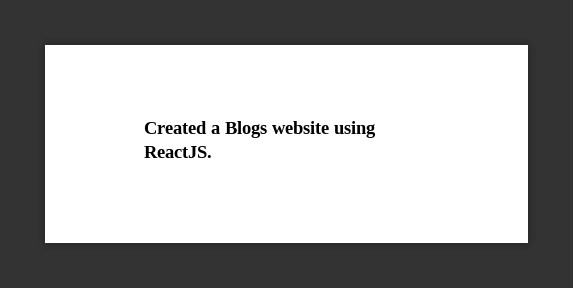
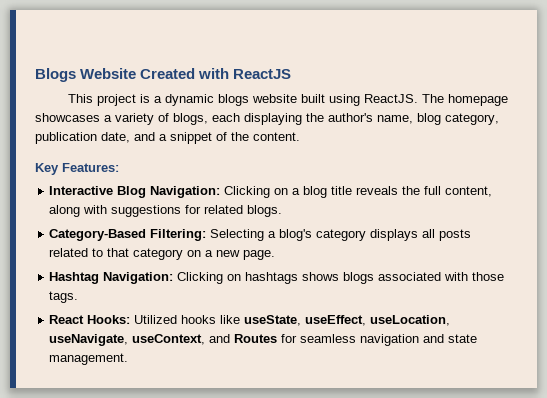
[144,121,376,138] [144,146,212,158] Created a Blogs website using ReactJS. -> [35,68,292,82] [68,94,509,106] [35,113,499,125] [35,132,300,144] [35,163,119,175] [49,186,493,198] [49,205,283,217] [49,229,472,241] [49,248,276,260] [49,272,505,284] [49,291,79,303] [49,315,451,326] [49,334,478,346] [49,353,129,365] Blogs Website Created with ReactJS // This project is a dynamic blogs website built using ReactJS. The homepage showcases a variety of blogs, each displaying the author's name, blog category, publication date, and a snippet of the content. // Key Features: // Interactive Blog Navigation: Clicking on a blog title reveals the full content, along with suggestions for related blogs. // Category-Based Filtering: Selecting a blog's category displays all posts related to that category on a new page. // Hashtag Navigation: Clicking on hashtags shows blogs associated with those tags. // React Hooks: Utilized hooks like useState, useEffect, useLocation, useNavigate, useContext, and Routes for seamless navigation and state management.

